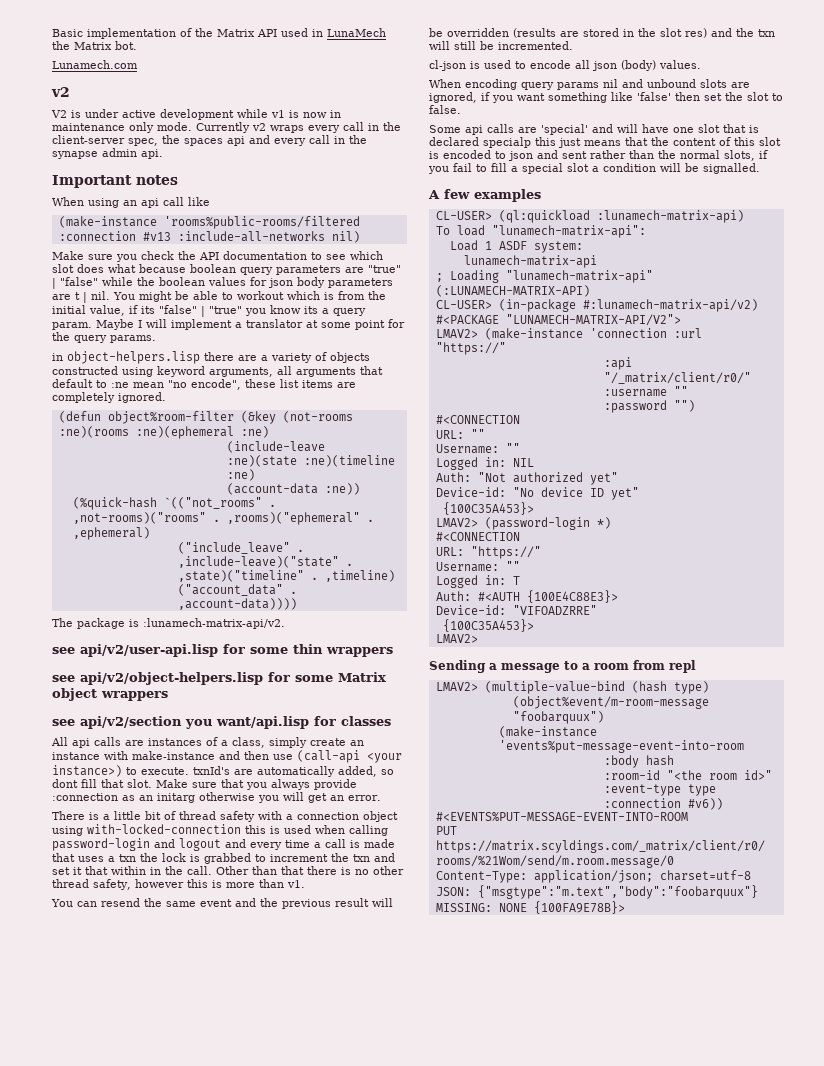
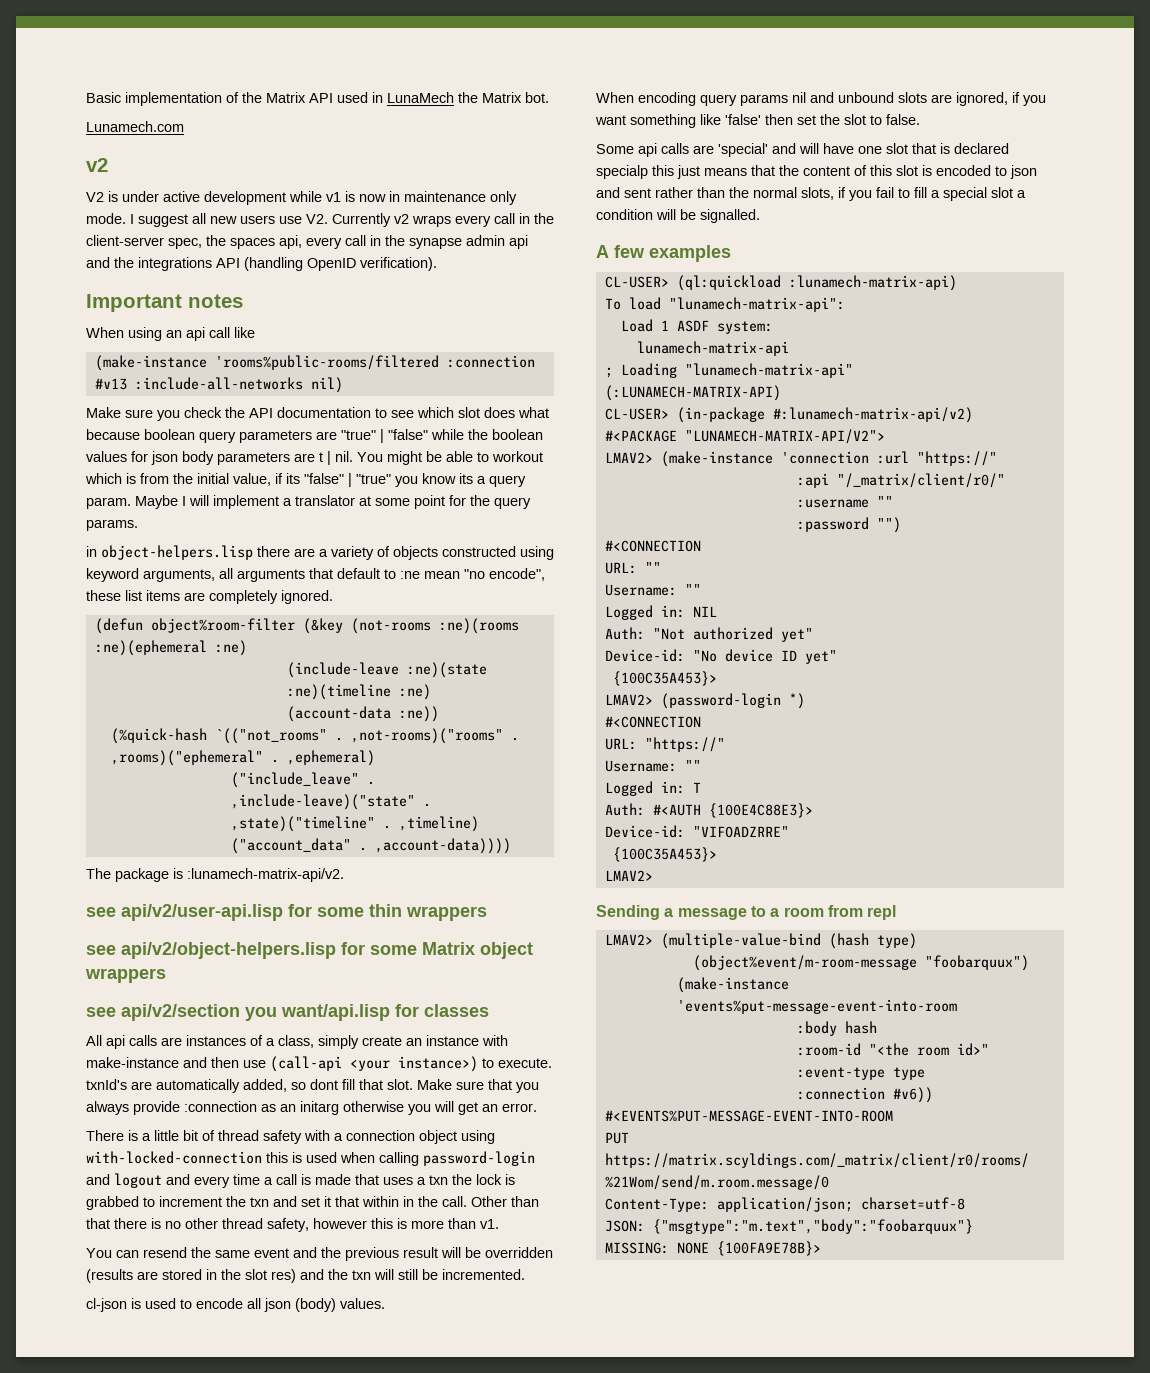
(192, 126) none -> [130,213,328,227] I suggest all new users use V2.
[227,135,270,146] api and -> [279,235,302,249] api,
[141,149,163,159] api. -> [509,235,528,249] [86,257,437,271] api and the integrations API (handling OpenID verification).

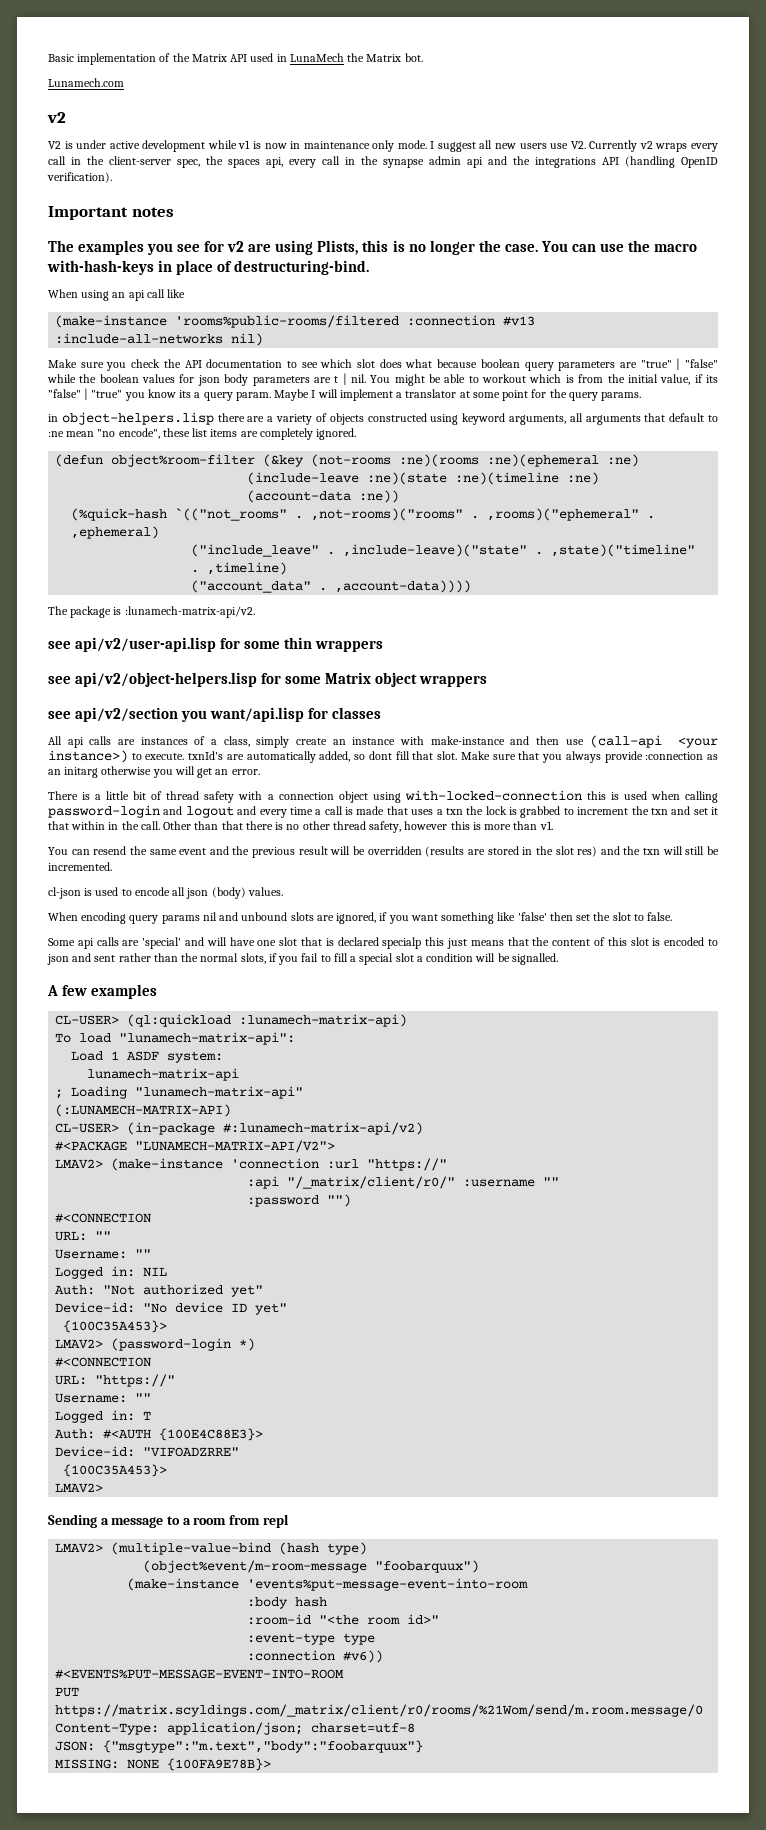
(243, 301) none -> [48,240,697,255] [47,260,370,275] // The examples you see for v2 are using Plists, this is no longer the case. You can use the macro with-hash-keys in place of destructuring-bind.

